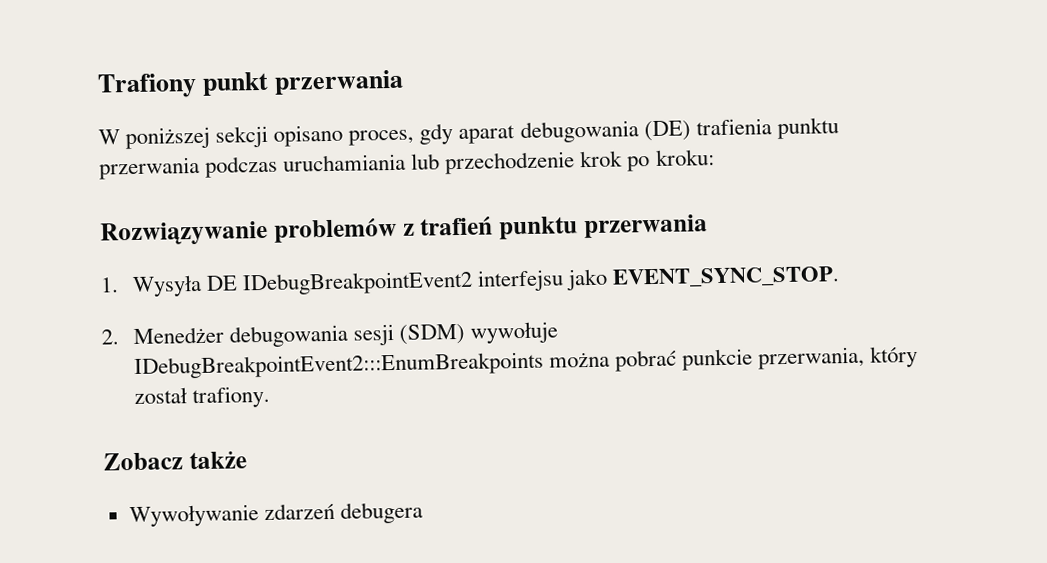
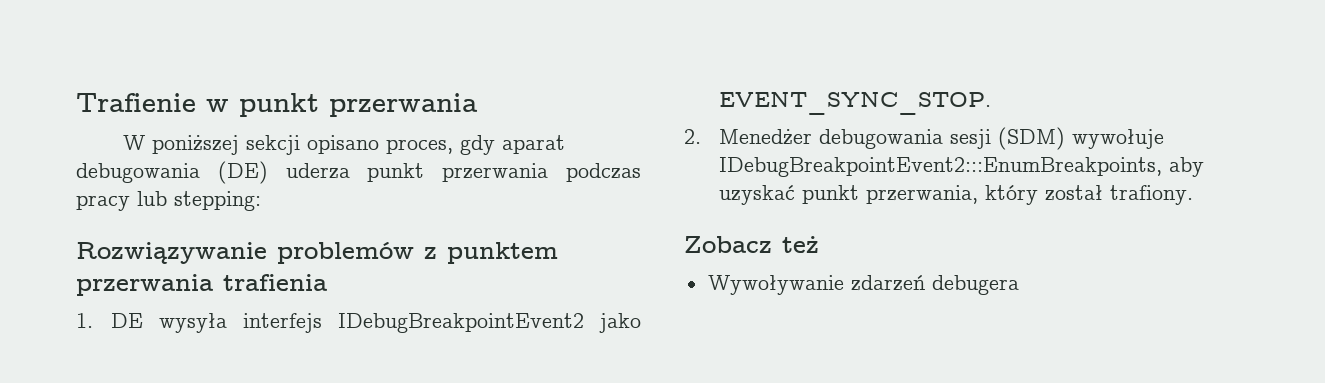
[97,73,197,99] Trafiony -> [76,93,229,112] Trafienie w
[695,117,839,140] [99,149,715,180] trafienia punktu przerwania podczas uruchamiania lub przechodzenie krok po kroku: -> [285,163,641,182] [76,191,261,211] uderza punkt przerwania podczas pracy lub stepping:
[420,214,708,240] trafień punktu przerwania -> [447,242,558,264] [76,274,327,296] punktem przerwania trafienia
[132,269,565,297] Wysyła DE IDebugBreakpointEvent2 interfejsu -> [110,313,584,333] DE wysyła interfejs IDebugBreakpointEvent2
[134,348,754,379] IDebugBreakpointEvent2:::EnumBreakpoints można pobrać punkcie -> [718,157,1204,177] [718,185,859,205] IDebugBreakpointEvent2:::EnumBreakpoints, aby uzyskać punkt
[188,450,247,470] także -> [782,236,819,253] też

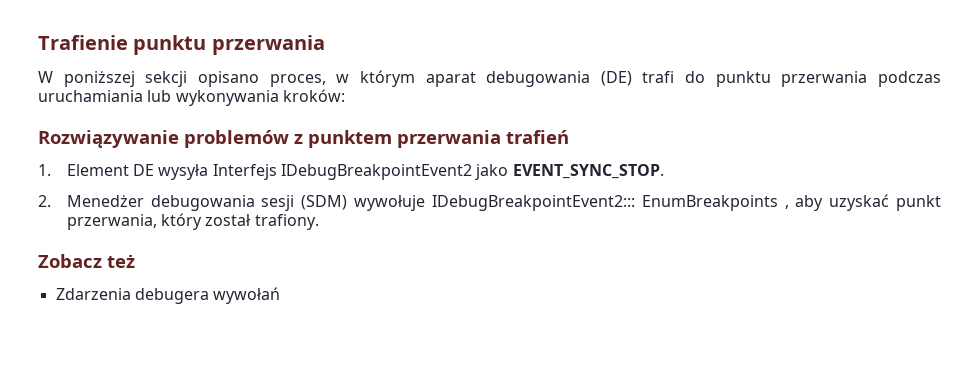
[206,93,319,117] w punkt -> [133,35,207,55] punktu
[459,135,495,155] gdy -> [336,70,415,87] w którym
[285,163,641,182] [76,191,261,211] uderza punkt przerwania podczas pracy lub stepping: -> [642,71,941,87] [38,89,345,106] trafi do punktu przerwania podczas uruchamiania lub wykonywania kroków:
[223,274,327,291] trafienia -> [506,130,569,144] trafień
(93, 320) none -> [66,164,129,176] Element
[242,313,322,333] interfejs -> [212,164,277,180] Interfejs
[718,157,1162,177] IDebugBreakpointEvent2:::EnumBreakpoints, -> [431,195,789,211] IDebugBreakpointEvent2::: EnumBreakpoints ,
[707,275,1019,295] Wywoływanie zdarzeń debugera -> [55,287,281,304] Zdarzenia debugera wywołań

